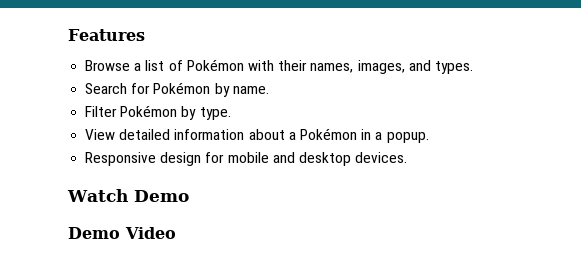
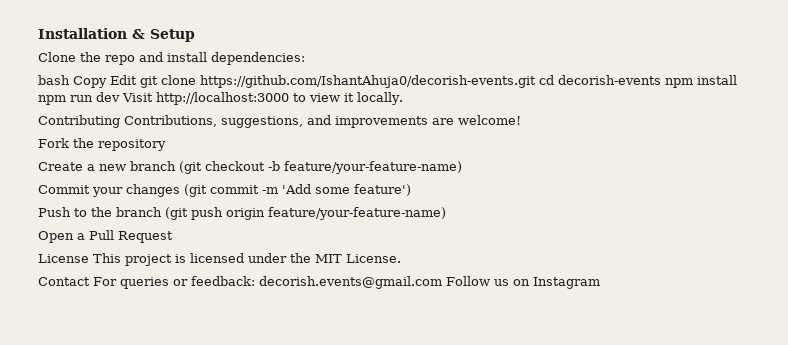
[68,29,145,41] [85,59,473,74] [85,82,269,97] [85,105,231,120] [85,128,429,143] [85,152,408,166] [67,189,189,202] [68,227,176,239] Features // Browse a list of Pokémon with their names, images, and types. // Search for Pokémon by name. // Filter Pokémon by type. // View detailed information about a Pokémon in a popup. // Responsive design for mobile and desktop devices. // Watch Demo // Demo Video -> [38,28,195,42] [38,52,305,65] [38,75,737,88] [38,92,403,105] [38,115,521,128] [38,138,166,151] [38,161,462,174] [38,184,411,197] [38,207,446,220] [38,230,173,243] [38,253,401,266] [38,276,600,289] Installation & Setup // Clone the repo and install dependencies: // bash Copy Edit git clone https://github.com/IshantAhuja0/decorish-events.git cd decorish-events npm install npm run dev Visit http://localhost:3000 to view it locally. // Contributing Contributions, suggestions, and improvements are welcome! // Fork the repository // Create a new branch (git checkout -b feature/your-feature-name) // Commit your changes (git commit -m 'Add some feature') // Push to the branch (git push origin feature/your-feature-name) // Open a Pull Request // License This project is licensed under the MIT License. // Contact For queries or feedback: decorish.events@gmail.com Follow us on Instagram

